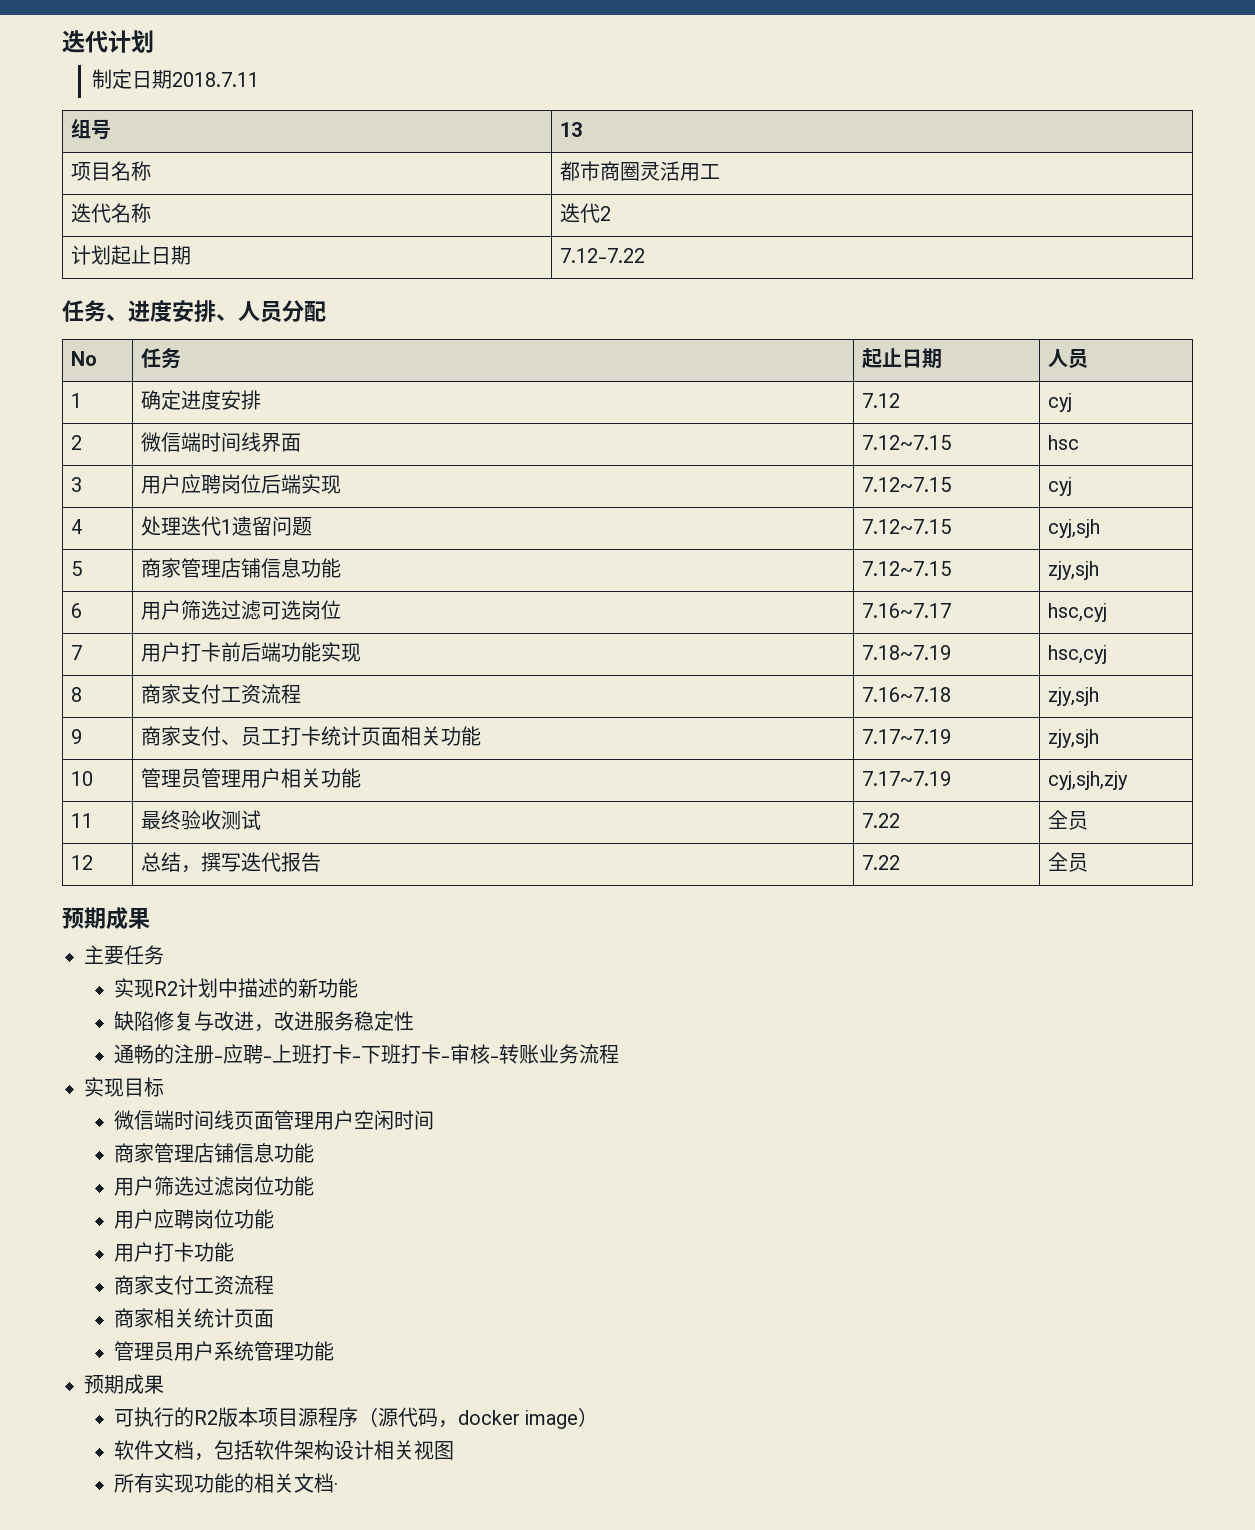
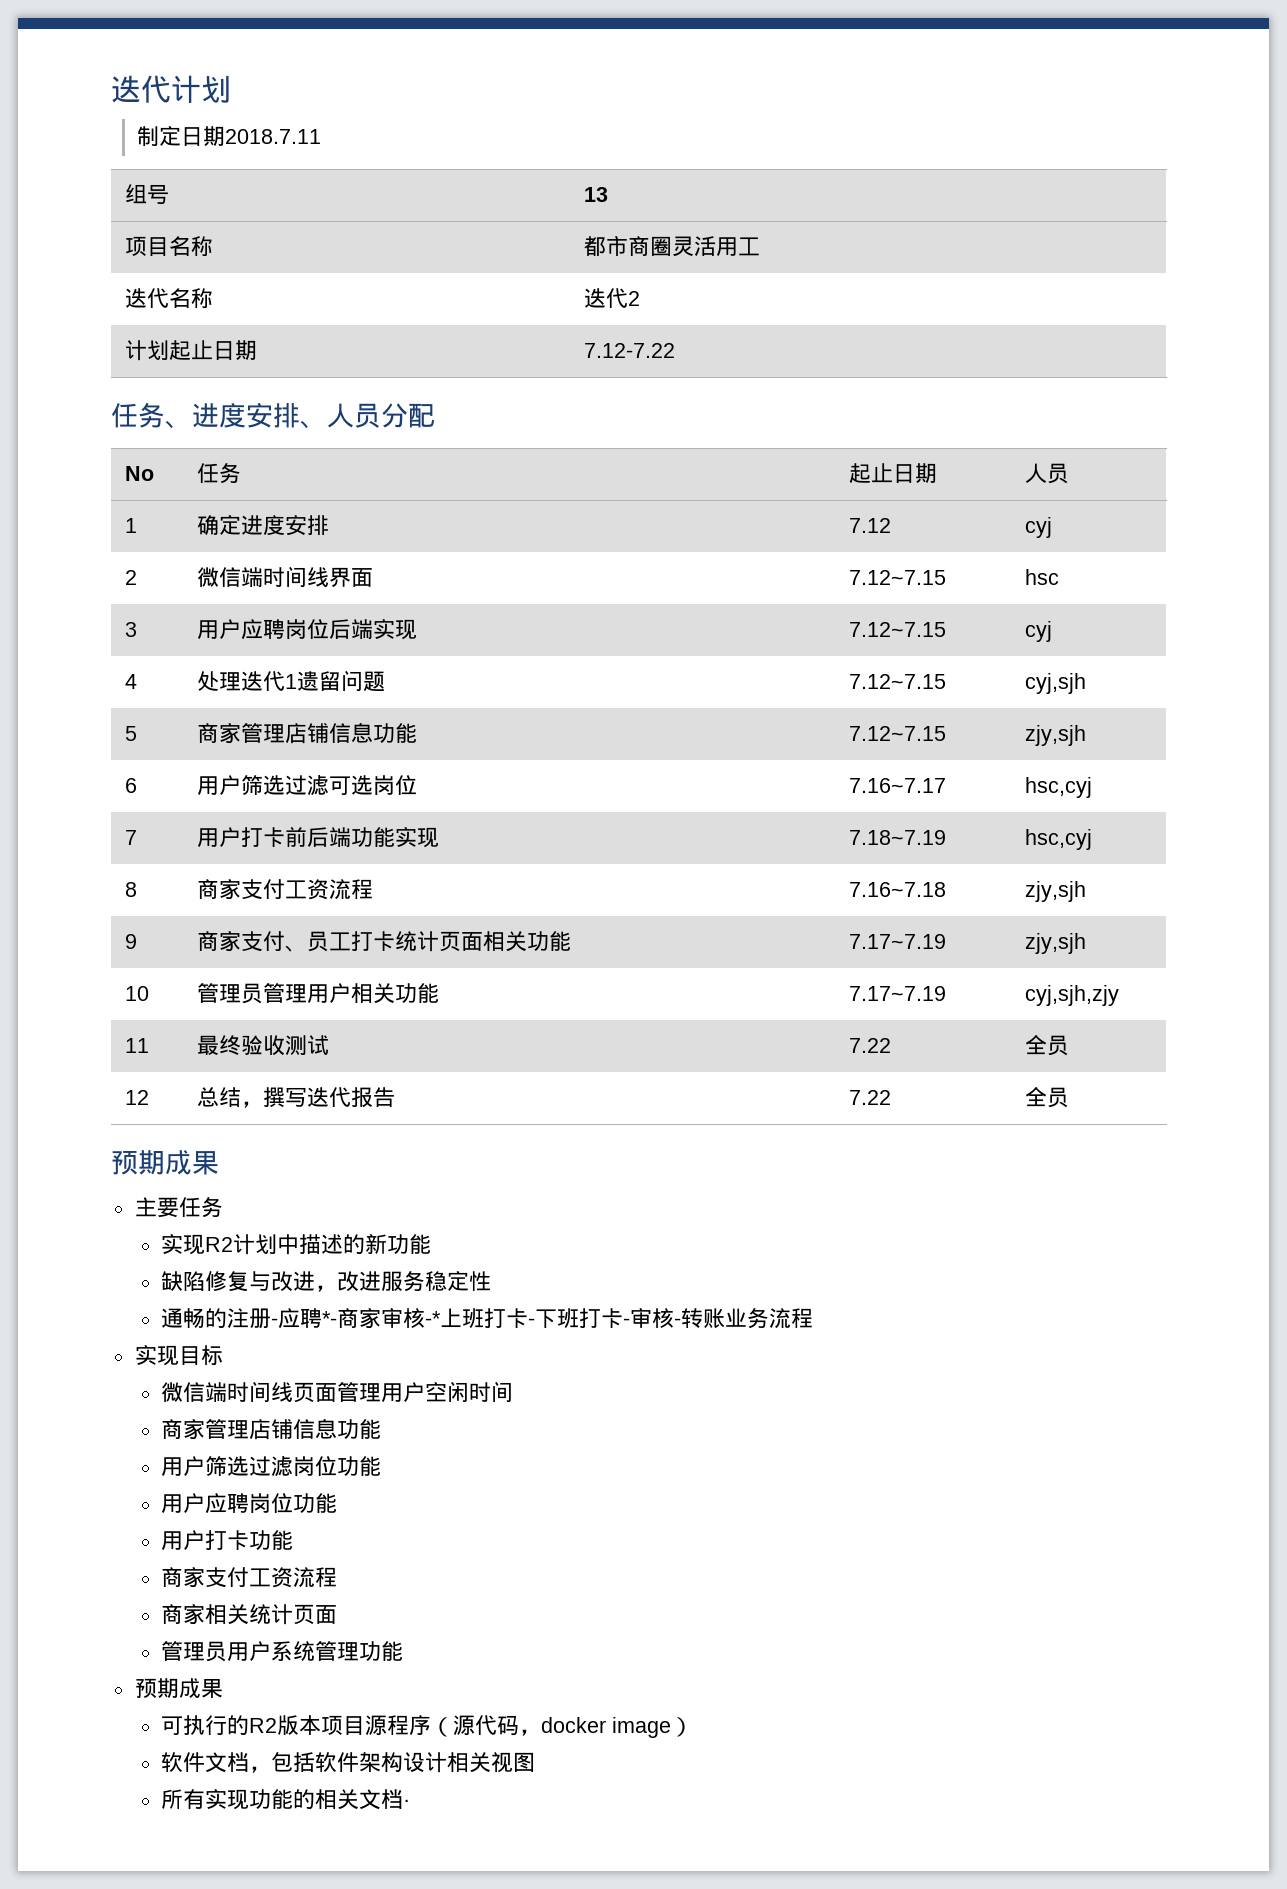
[262,1056,272,1062] - -> [321,1308,441,1329] *-商家审核-*

